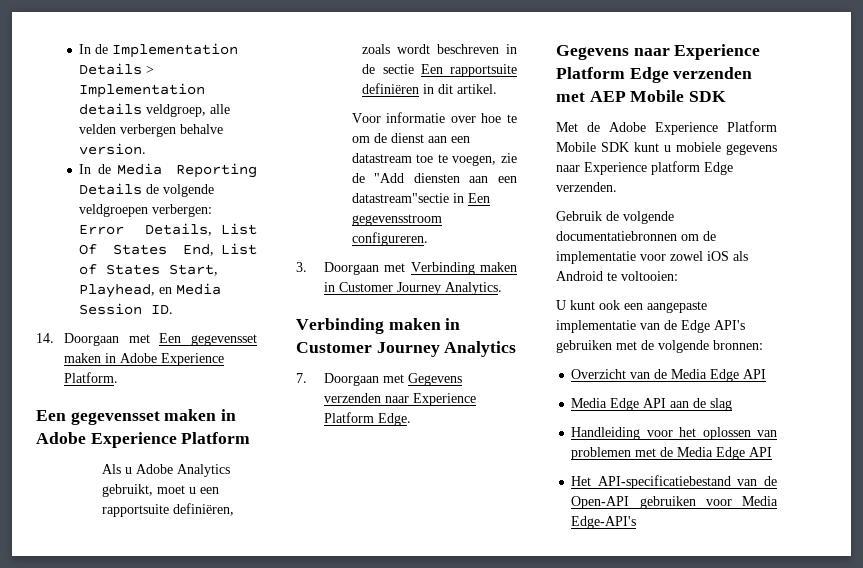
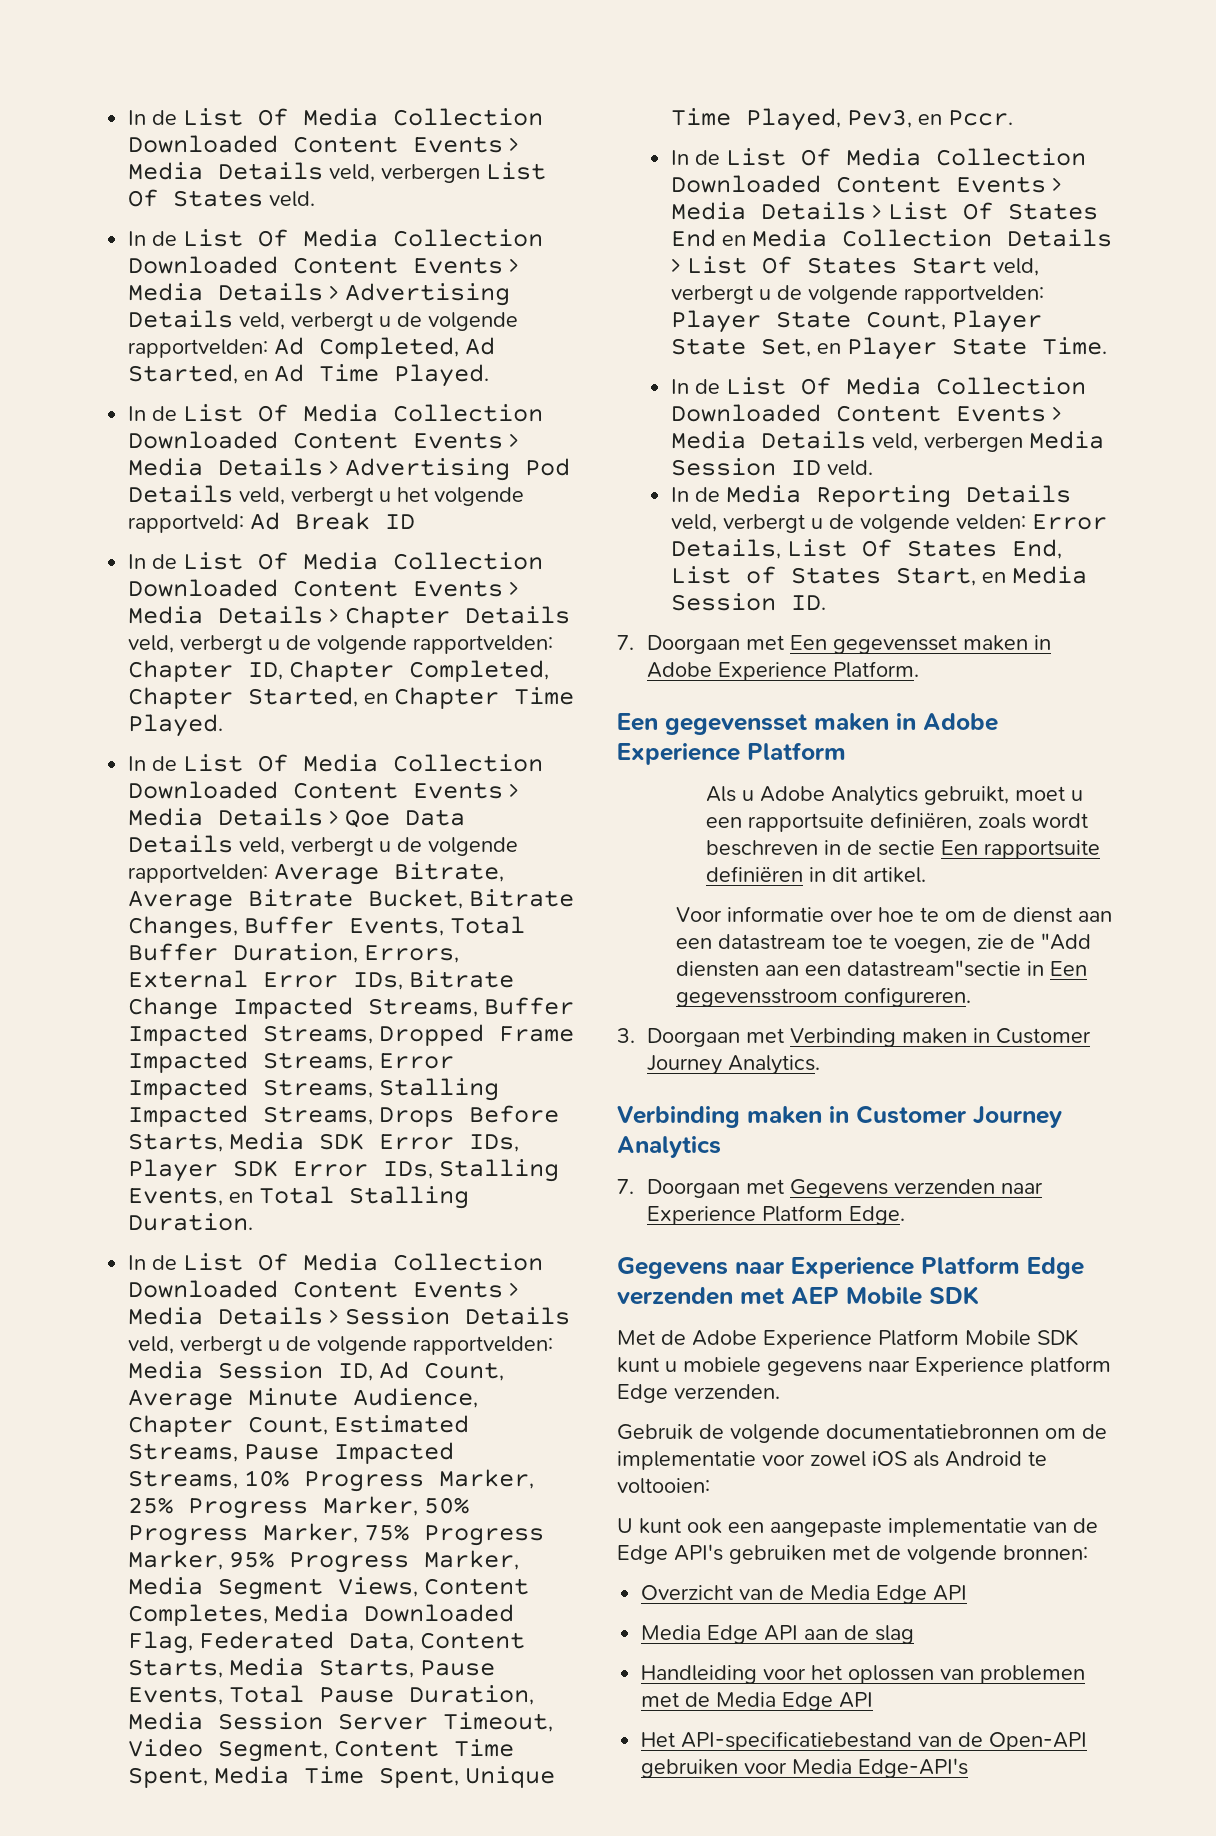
[79,43,239,58] [79,63,155,75] [79,83,206,98] [79,103,231,117] [79,124,224,137] [79,143,147,155] In de Implementation Details > Implementation details veldgroep, alle velden verbergen behalve version. -> [127,108,543,126] [127,135,519,153] [127,162,546,183] [127,189,315,207] [127,229,543,247] [127,256,519,274] [127,283,510,306] [127,310,518,331] [127,337,495,359] [127,364,489,387] [127,404,543,422] [127,431,519,449] [127,458,570,481] [127,485,524,506] [127,512,415,533] [127,552,543,570] [127,579,519,597] [127,606,570,628] [127,635,553,654] [127,660,549,682] [127,687,574,709] [127,714,223,737] [127,754,543,772] [127,781,519,799] [127,808,465,828] [127,835,518,856] [127,862,504,885] [127,889,574,912] [127,916,525,939] [127,943,459,963] [127,970,514,990] [127,997,574,1020] [127,1024,574,1046] [127,1051,454,1073] [127,1078,499,1101] [127,1105,559,1127] [127,1132,519,1152] [127,1159,559,1182] [127,1186,469,1209] [127,1213,253,1231] [127,1253,543,1271] [127,1280,519,1298] [127,1307,570,1325] [127,1336,553,1355] [127,1361,504,1381] [127,1388,478,1411] [127,1415,469,1437] [127,1442,454,1464] [127,1469,534,1492] [127,1496,469,1519] [127,1523,544,1546] [127,1550,519,1573] [127,1577,529,1600] [127,1604,514,1626] [127,1631,525,1654] [127,1658,495,1678] [127,1685,534,1705] [127,1712,553,1732] [127,1739,514,1762] [127,1766,555,1788] [670,108,1013,131] [670,148,1086,166] [670,175,1062,193] [670,202,1098,220] [670,229,1112,247] [670,256,1039,276] [670,285,1044,304] [670,310,1042,333] [670,337,1107,360] [670,377,1086,395] [670,404,1062,422] [670,431,1104,452] [670,458,873,476] In de List Of Media Collection Downloaded Content Events > Media Details veld, verbergen List Of States veld. // In de List Of Media Collection Downloaded Content Events > Media Details > Advertising Details veld, verbergt u de volgende rapportvelden: Ad Completed, Ad Started, en Ad Time Played. // In de List Of Media Collection Downloaded Content Events > Media Details > Advertising Pod Details veld, verbergt u het volgende rapportveld: Ad Break ID // In de List Of Media Collection Downloaded Content Events > Media Details > Chapter Details veld, verbergt u de volgende rapportvelden: Chapter ID, Chapter Completed, Chapter Started, en Chapter Time Played. // In de List Of Media Collection Downloaded Content Events > Media Details > Qoe Data Details veld, verbergt u de volgende rapportvelden: Average Bitrate, Average Bitrate Bucket, Bitrate Changes, Buffer Events, Total Buffer Duration, Errors, External Error IDs, Bitrate Change Impacted Streams, Buffer Impacted Streams, Dropped Frame Impacted Streams, Error Impacted Streams, Stalling Impacted Streams, Drops Before Starts, Media SDK Error IDs, Player SDK Error IDs, Stalling Events, en Total Stalling Duration. // In de List Of Media Collection Downloaded Content Events > Media Details > Session Details veld, verbergt u de volgende rapportvelden: Media Session ID, Ad Count, Average Minute Audience, Chapter Count, Estimated Streams, Pause Impacted Streams, 10% Progress Marker, 25% Progress Marker, 50% Progress Marker, 75% Progress Marker, 95% Progress Marker, Media Segment Views, Content Completes, Media Downloaded Flag, Federated Data, Content Starts, Media Starts, Pause Events, Total Pause Duration, Media Session Server Timeout, Video Segment, Content Time Spent, Media Time Spent, Unique Time Played, Pev3, en Pccr. // In de List Of Media Collection Downloaded Content Events > Media Details > List Of States End en Media Collection Details > List Of States Start veld, verbergt u de volgende rapportvelden: Player State Count, Player State Set, en Player State Time. // In de List Of Media Collection Downloaded Content Events > Media Details veld, verbergen Media Session ID veld.
[146,184,215,197] [79,204,213,217] de volgende veldgroepen verbergen: -> [670,514,1026,533] veld, verbergt u de volgende velden:
[79,284,156,298] Playhead, -> (976, 576) none
[36,333,54,343] 14. -> [617,635,634,650] 7.

